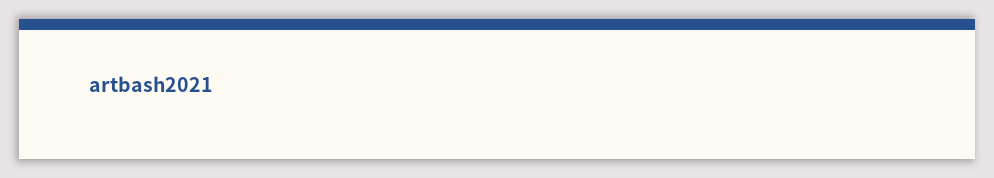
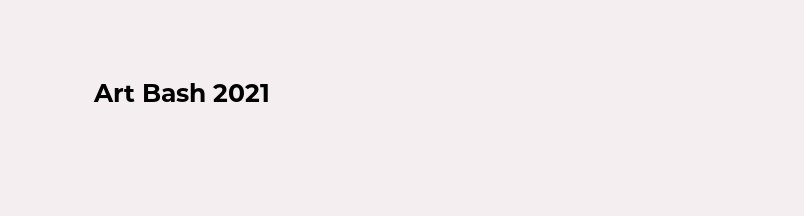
[89,76,213,92] artbash2021 -> [93,83,270,102] Art Bash 2021

